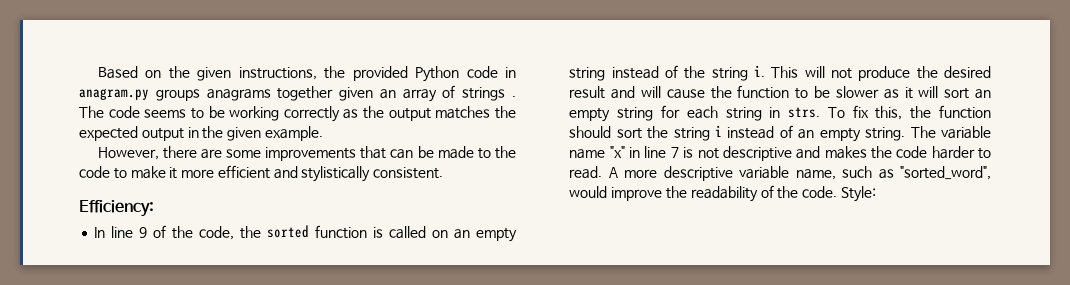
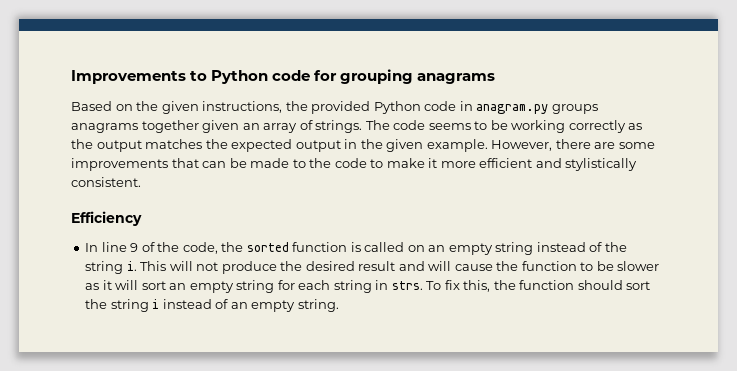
(97, 72) none -> [71,69,496,84] Improvements to Python code for grouping anagrams //
[462,87,516,101] strings . -> [315,120,363,133] strings.
(323, 133) // -> (488, 145) none
[79,200,154,217] Efficiency: -> [71,211,142,226] Efficiency
[910,126,991,139] [569,146,992,161] [569,166,991,181] [569,185,876,202] The variable name "x" in line 7 is not descriptive and makes the code harder to read. A more descriptive variable name, such as "sorted_word", would improve the readability of the code. Style: -> (339, 305) none

